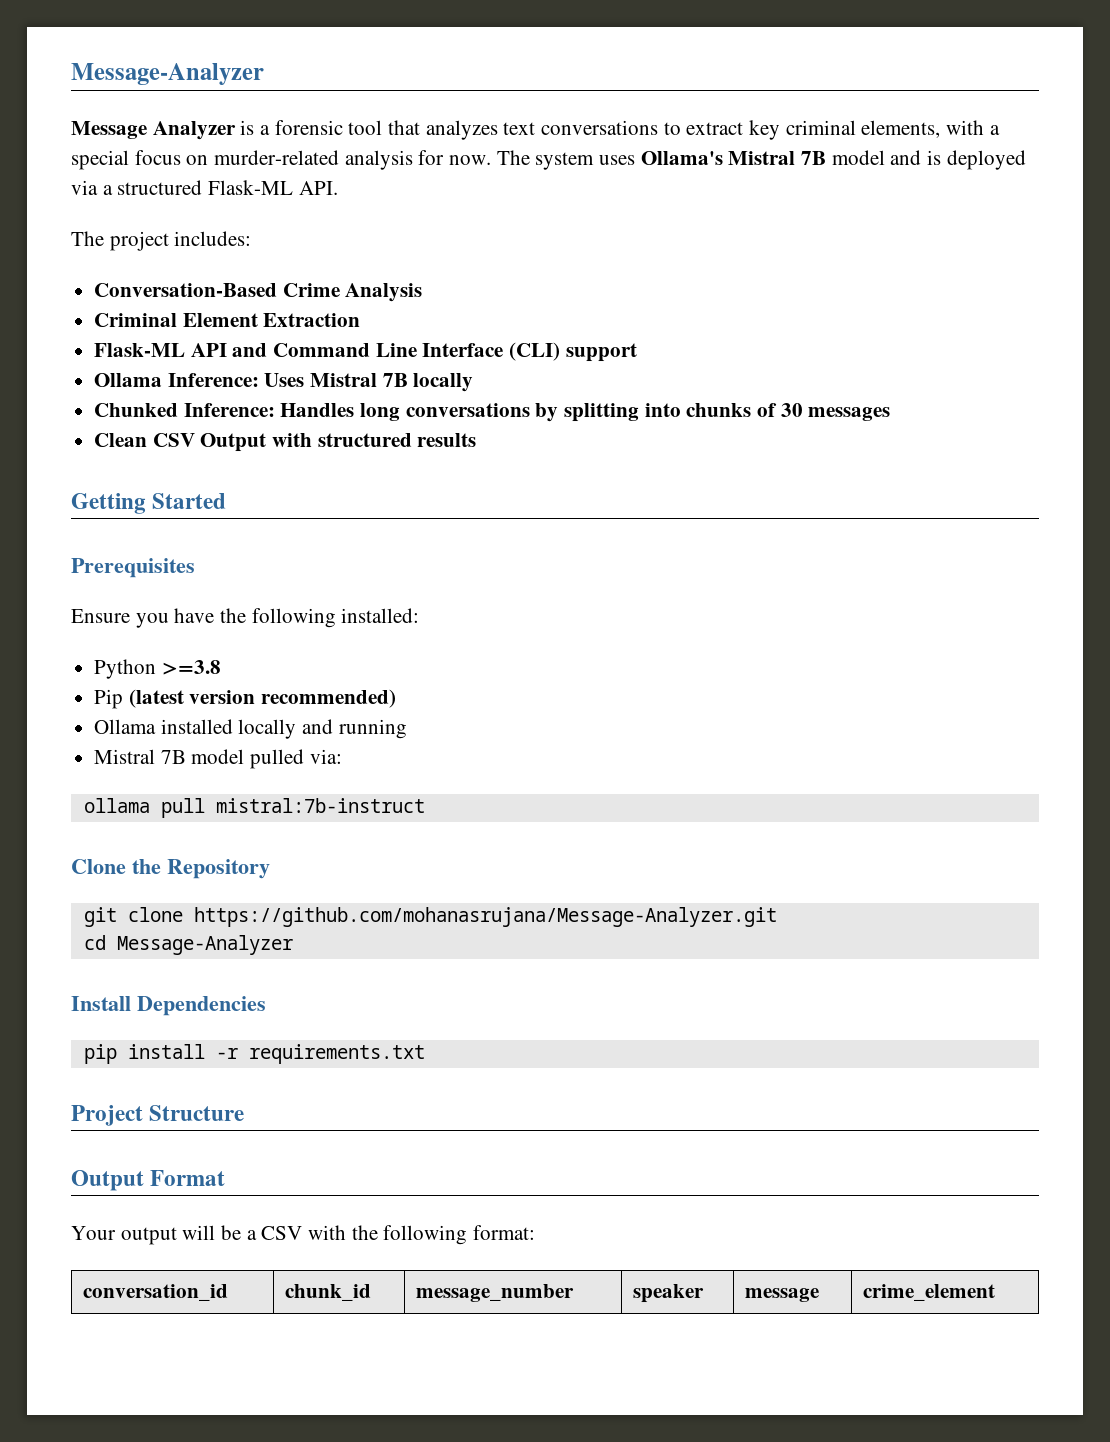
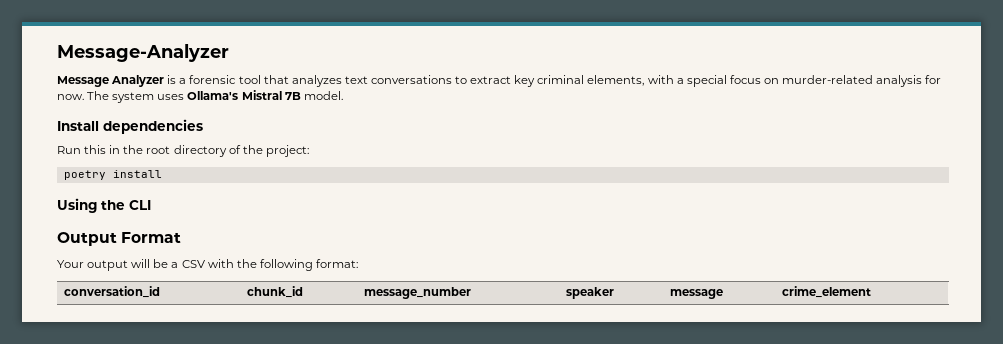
[831,150,1026,170] [71,180,338,195] [71,231,252,251] [94,283,423,302] [94,313,361,327] [94,342,637,362] [94,373,474,392] [94,403,891,422] [94,433,477,452] [71,493,227,514] [71,558,195,578] [71,608,420,628] [94,659,221,679] [94,689,397,709] [94,719,407,739] [94,749,342,769] [83,798,425,818] [71,859,270,879] [83,907,777,927] [83,935,293,955] [71,996,266,1016] [83,1044,425,1064] [71,1105,245,1126] model and is deployed via a structured Flask-ML API. // The project includes: // Conversation-Based Crime Analysis // Criminal Element Extraction // Flask-ML API and Command Line Interface (CLI) support // Ollama Inference: Uses Mistral 7B locally // Chunked Inference: Handles long conversations by splitting into chunks of 30 messages // Clean CSV Output with structured results // Getting Started // Prerequisites // Ensure you have the following installed: // Python >=3.8 // Pip (latest version recommended) // Ollama installed locally and running // Mistral 7B model pulled via: // ollama pull mistral:7b-instruct // Clone the Repository // git clone https://github.com/mohanasrujana/Message-Analyzer.git // cd Message-Analyzer // Install Dependencies // pip install -r requirements.txt // Project Structure -> [303,91,343,100] [57,119,203,134] [57,145,309,157] [63,170,162,180] [57,198,151,213] model. // Install dependencies // Run this in the root directory of the project: // poetry install // Using the CLI

